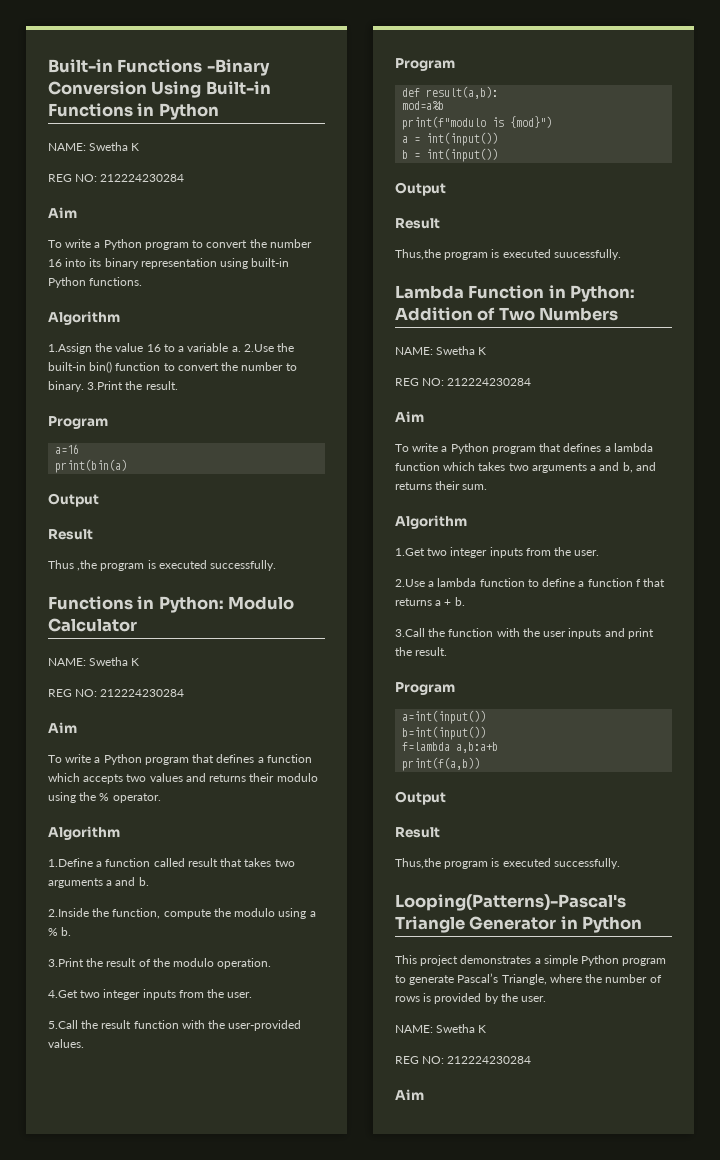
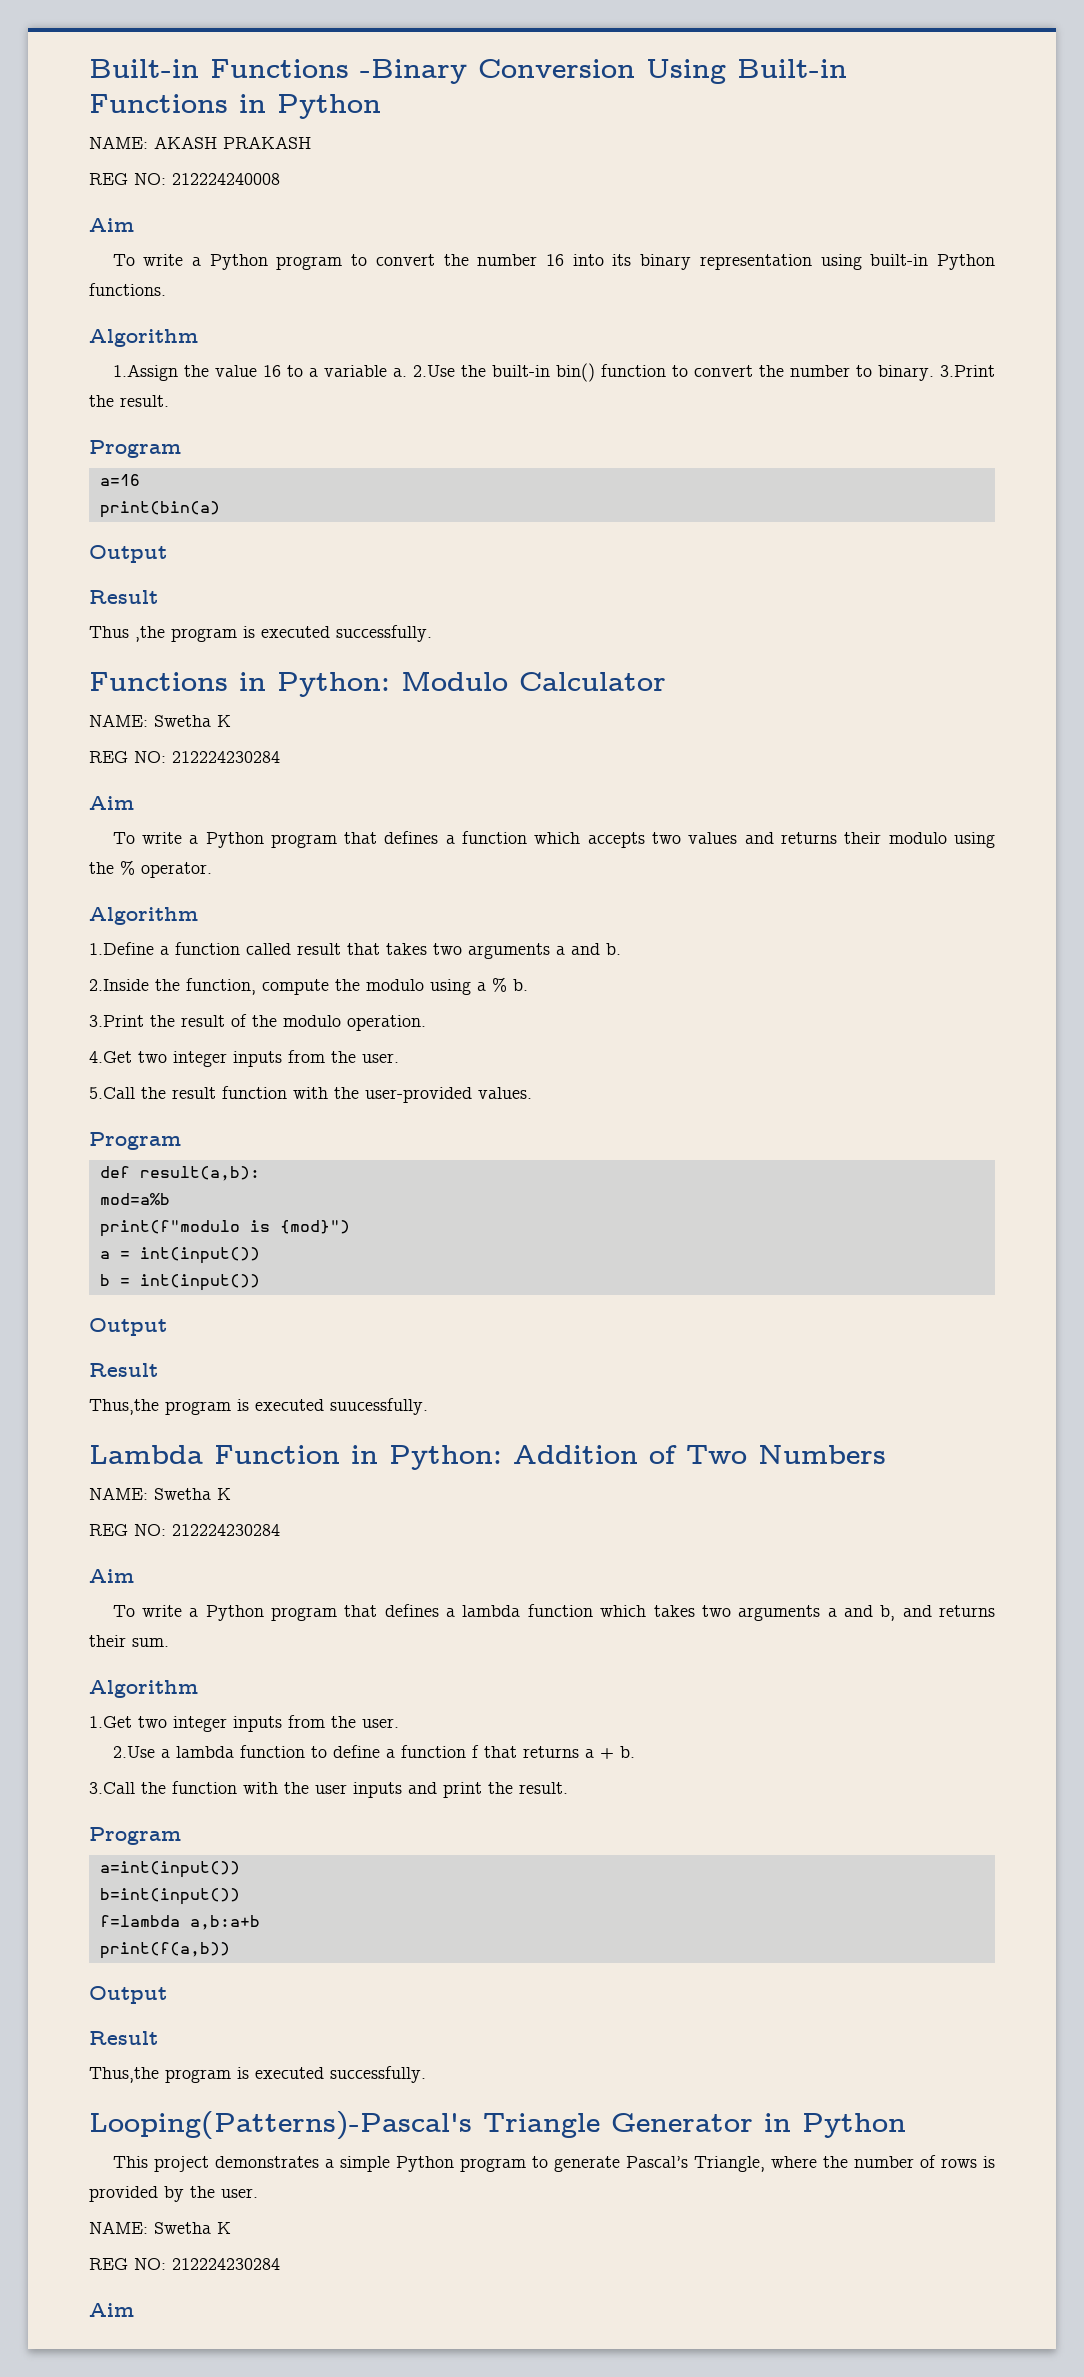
[89,142,140,151] [48,174,185,182] Swetha K // REG NO: 212224230284 -> [154,136,311,149] [89,173,280,185] AKASH PRAKASH // REG NO: 212224240008

